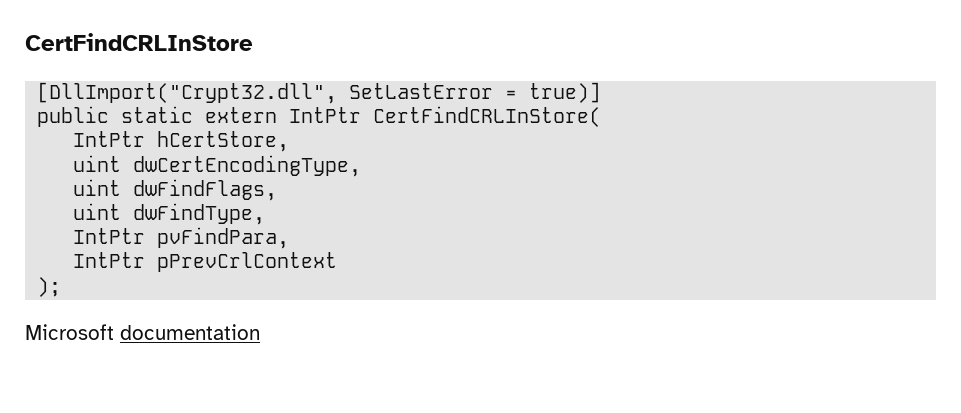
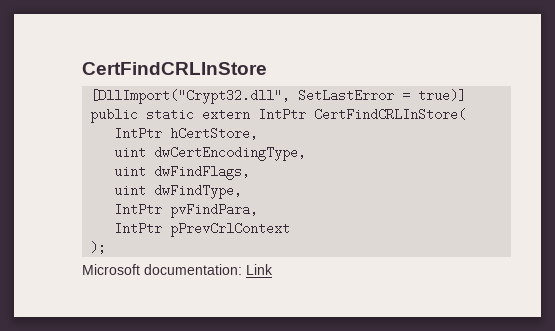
[120,324,260,340] documentation -> [144,264,273,275] documentation: Link

